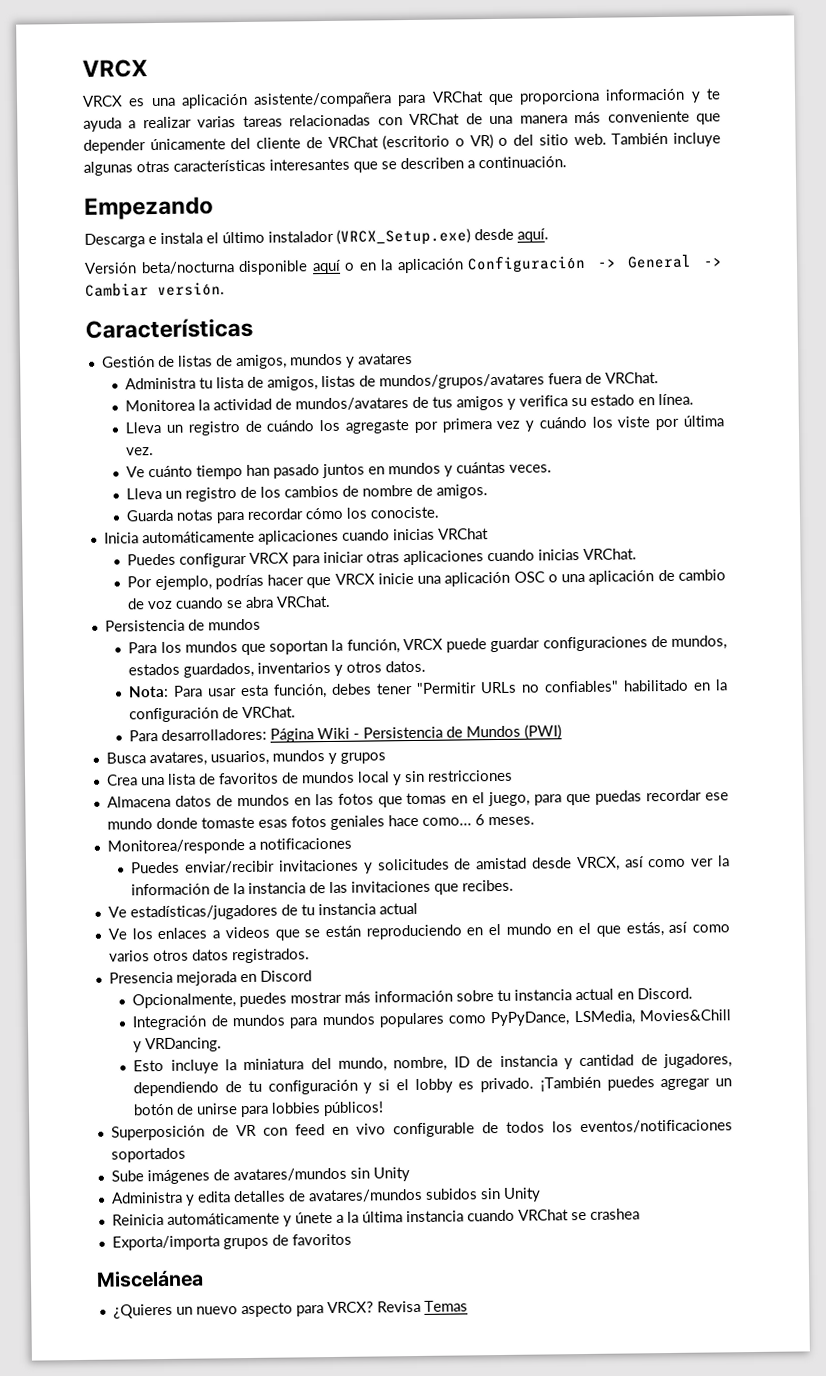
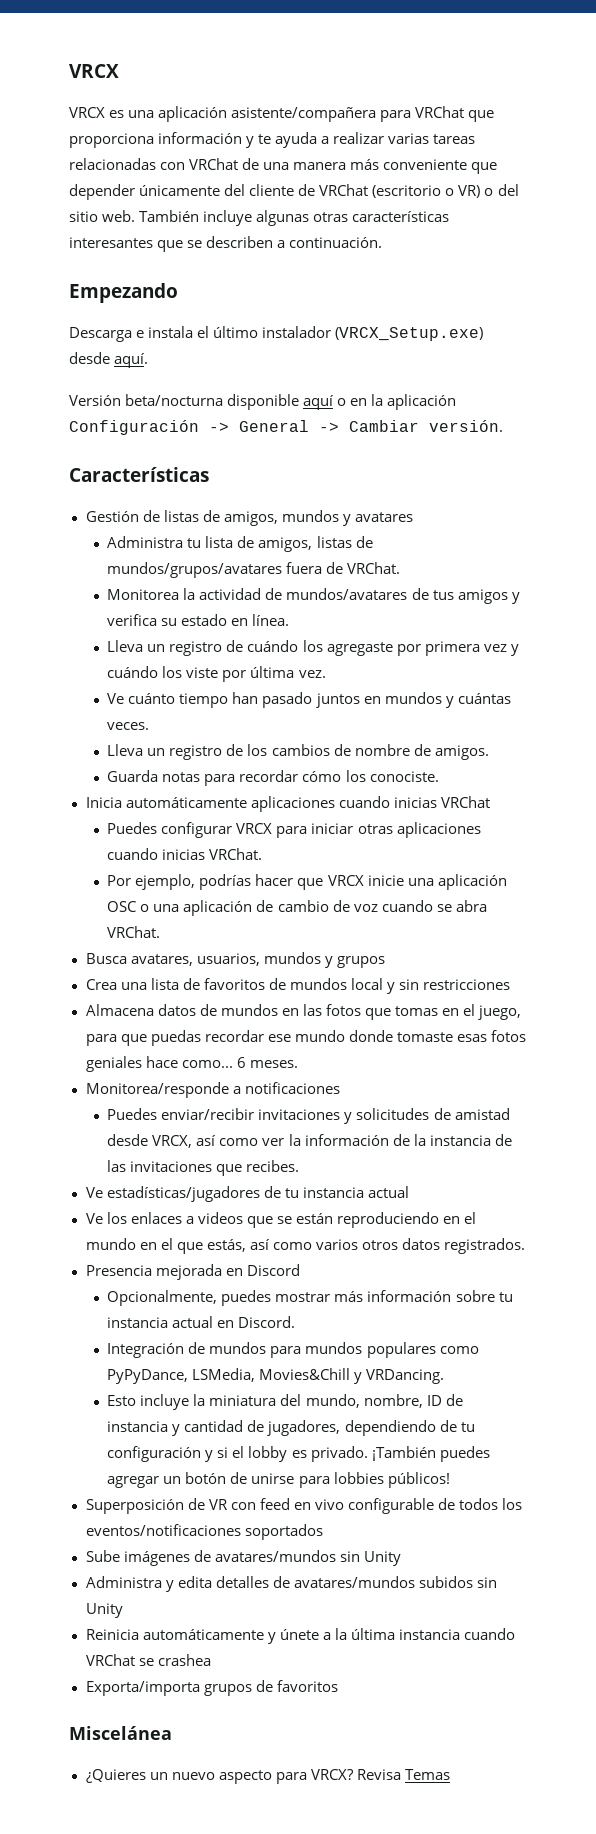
[104,618,261,632] [128,635,727,656] [128,660,427,678] [128,679,728,699] [129,706,297,723] [129,724,563,743] // Persistencia de mundos // Para los mundos que soportan la función, VRCX puede guardar configuraciones de mundos, estados guardados, inventarios y otros datos. // Nota: Para usar esta función, debes tener "Permitir URLs no confiables" habilitado en la configuración de VRChat. // Para desarrolladores: Página Wiki - Persistencia de Mundos (PWI) -> (161, 932) none

